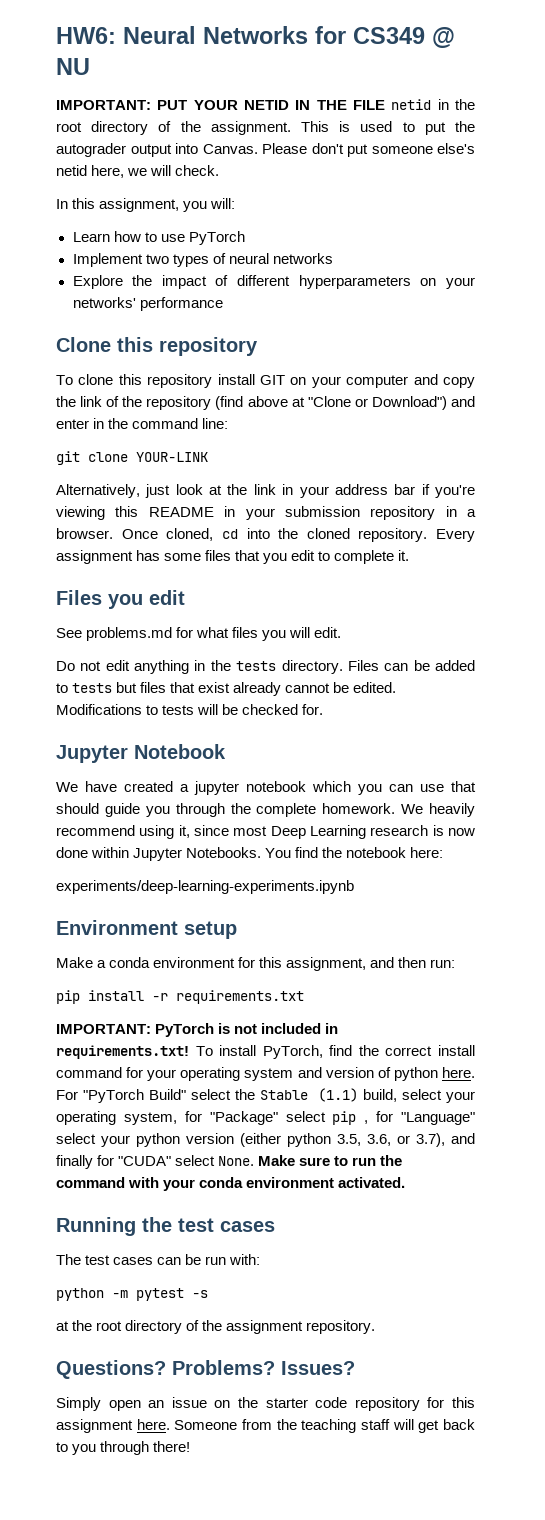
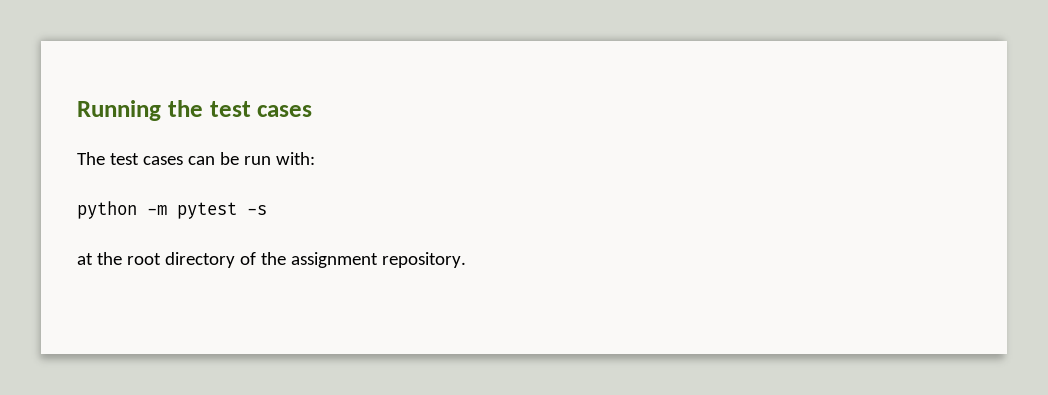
[56,26,455,48] [56,58,90,75] [56,99,475,110] [56,121,475,135] [56,143,475,157] [56,165,220,178] [56,198,236,212] [72,231,245,245] [72,253,333,267] [72,275,476,289] [72,297,223,311] [56,337,258,356] [56,374,475,388] [56,396,475,410] [56,418,229,429] [56,451,208,465] [56,484,476,498] [56,506,476,520] [56,528,475,542] [56,550,410,564] [56,590,185,609] [56,627,342,641] [56,660,476,674] [56,682,397,696] [56,704,324,715] [56,744,226,763] [56,781,476,795] [56,803,475,817] [56,825,475,839] [56,847,444,861] [56,880,354,894] [56,920,237,939] [56,957,456,971] [56,990,304,1004] [56,1023,339,1037] [56,1045,475,1059] [56,1067,475,1081] [56,1088,475,1103] [56,1111,475,1125] [56,1133,475,1147] [56,1155,403,1169] [56,1177,406,1191] HW6: Neural Networks for CS349 @ NU // IMPORTANT: PUT YOUR NETID IN THE FILE netid in the root directory of the assignment. This is used to put the autograder output into Canvas. Please don't put someone else's netid here, we will check. // In this assignment, you will: // Learn how to use PyTorch // Implement two types of neural networks // Explore the impact of different hyperparameters on your networks' performance // Clone this repository // To clone this repository install GIT on your computer and copy the link of the repository (find above at "Clone or Download") and enter in the command line: // git clone YOUR-LINK // Alternatively, just look at the link in your address bar if you're viewing this README in your submission repository in a browser. Once cloned, cd into the cloned repository. Every assignment has some files that you edit to complete it. // Files you edit // See problems.md for what files you will edit. // Do not edit anything in the tests directory. Files can be added to tests but files that exist already cannot be edited. Modifications to tests will be checked for. // Jupyter Notebook // We have created a jupyter notebook which you can use that should guide you through the complete homework. We heavily recommend using it, since most Deep Learning research is now done within Jupyter Notebooks. You find the notebook here: // experiments/deep-learning-experiments.ipynb // Environment setup // Make a conda environment for this assignment, and then run: // pip install -r requirements.txt // IMPORTANT: PyTorch is not included in requirements.txt! To install PyTorch, find the correct install command for your operating system and version of python here. For "PyTorch Build" select the Stable (1.1) build, select your operating system, for "Package" select pip , for "Language" select your python version (either python 3.5, 3.6, or 3.7), and finally for "CUDA" select None. Make sure to run the command with your conda environment activated. // -> (77, 110) none
[56,1360,355,1379] [56,1397,476,1411] [56,1419,476,1433] [56,1441,191,1455] // Questions? Problems? Issues? // Simply open an issue on the starter code repository for this assignment here. Someone from the teaching staff will get back to you through there! -> (466, 260) none

